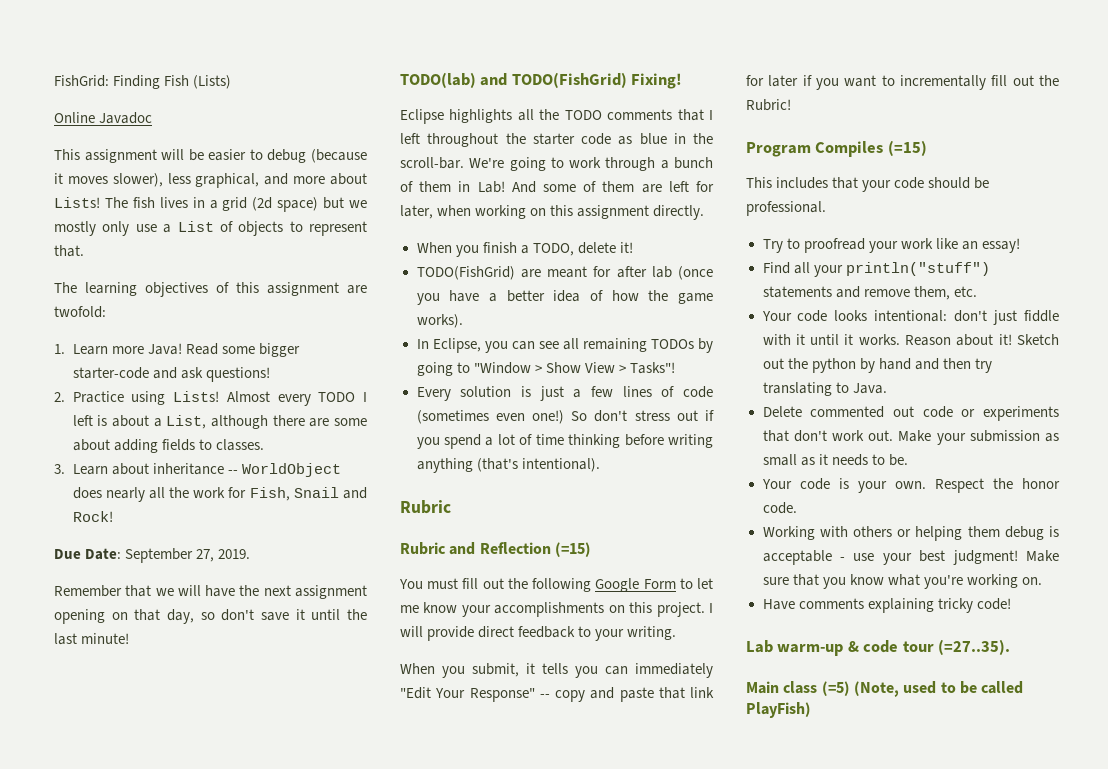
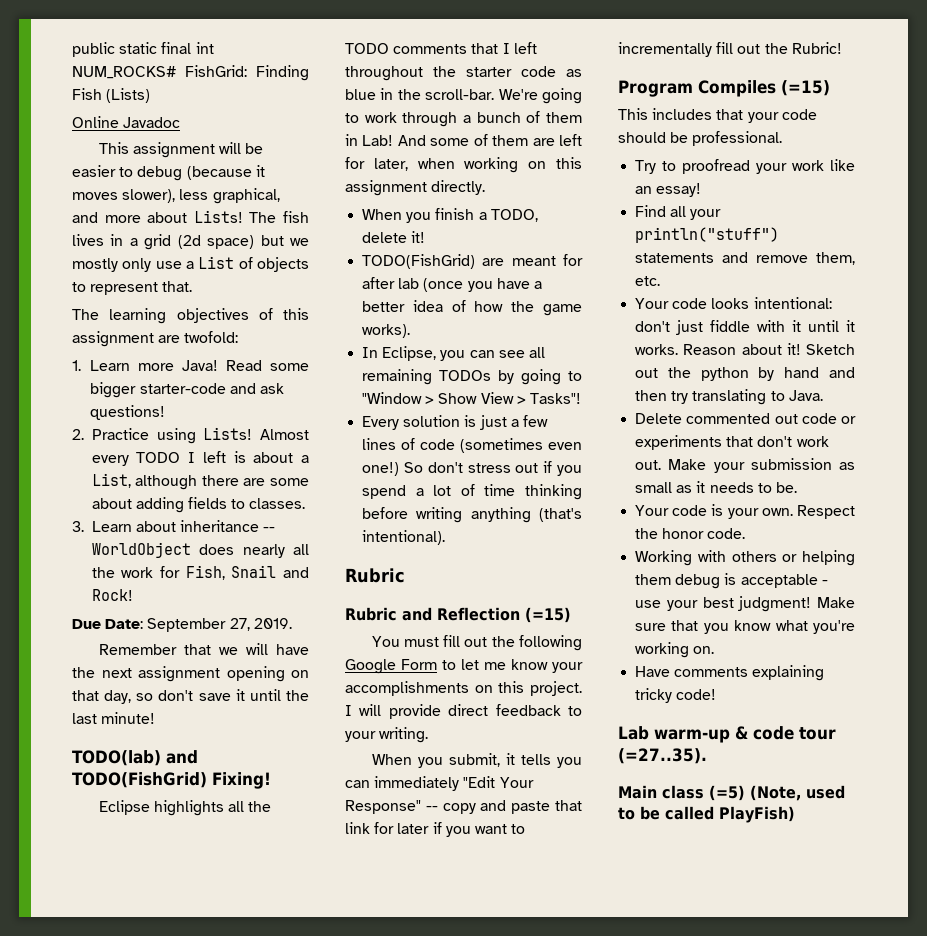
(54, 81) none -> [72,42,214,57] [72,66,176,79] public static final int NUM_ROCKS#

